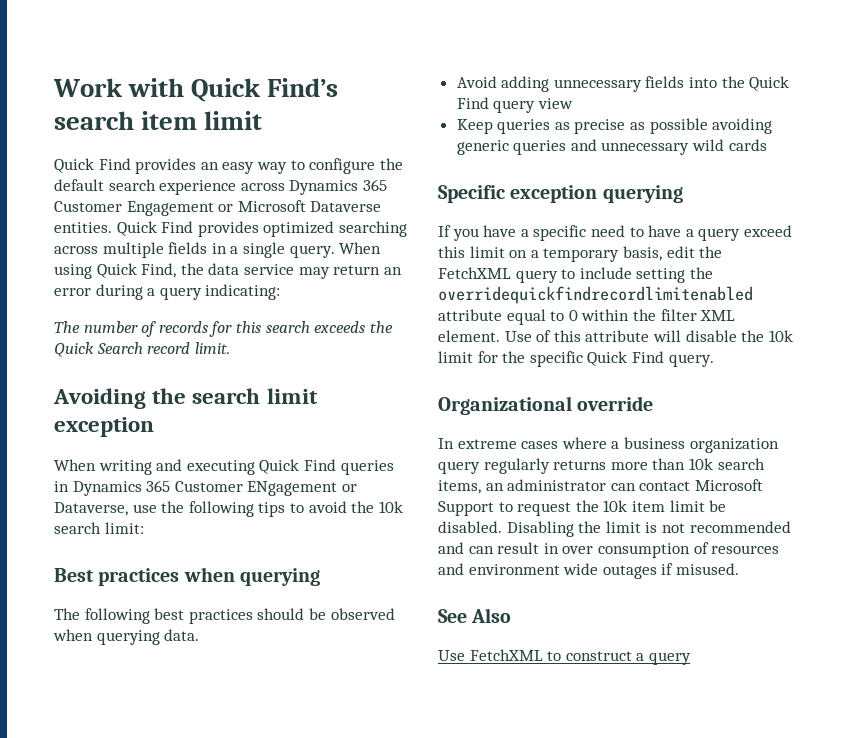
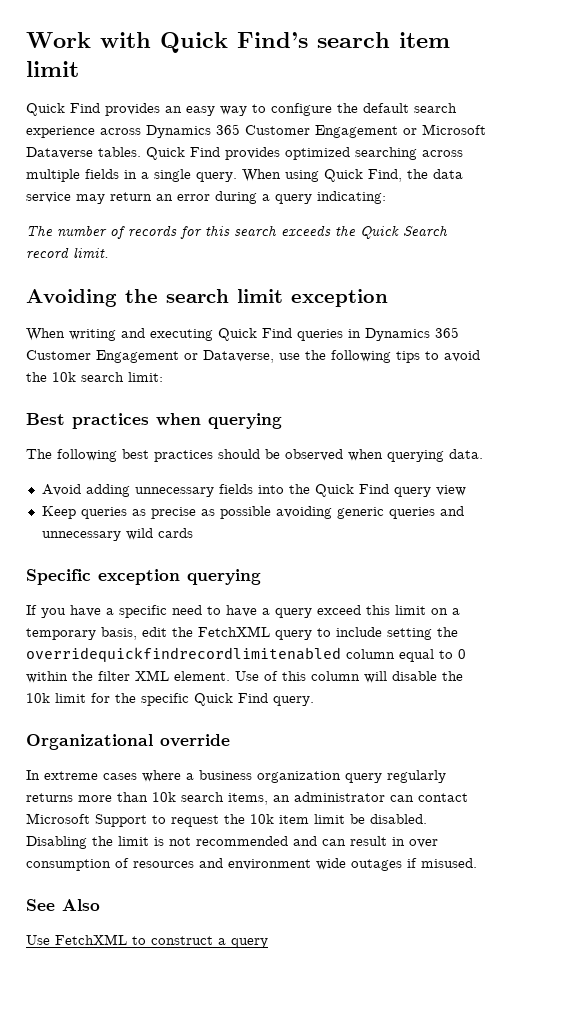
[54,222,112,233] entities. -> [98,147,141,157] tables.
[247,481,338,496] ENgagement -> [96,350,179,363] Engagement
[438,309,502,321] attribute -> [346,649,395,659] column
[585,330,650,342] attribute -> [311,671,360,681] column

